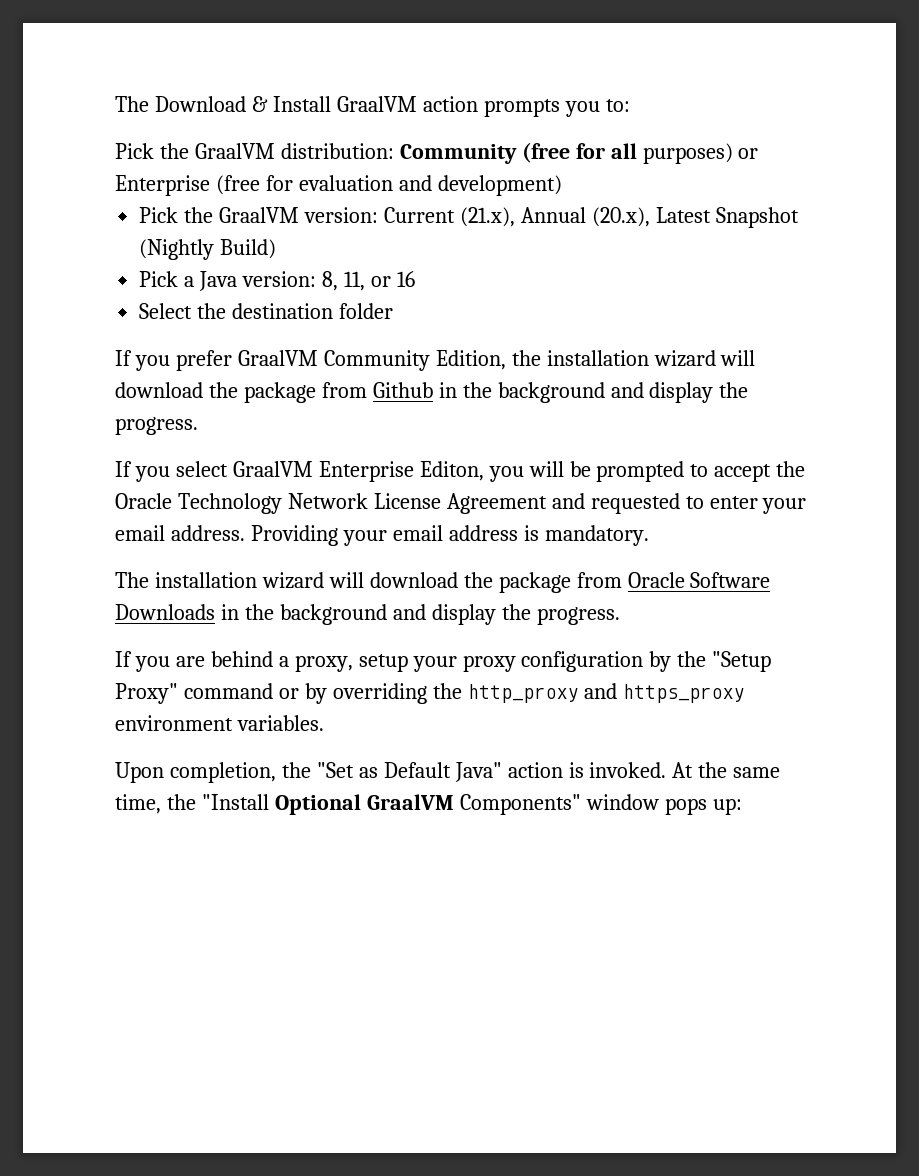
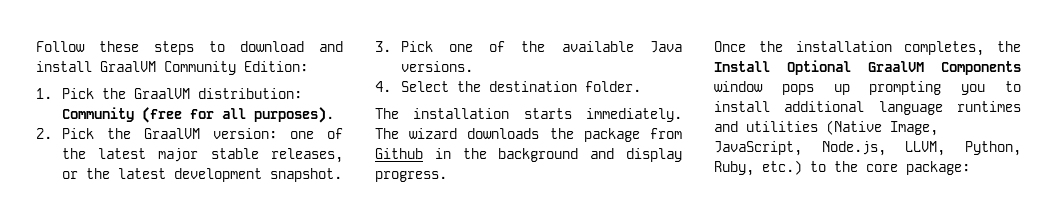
[115,96,630,117] The Download & Install GraalVM action prompts you to: // -> [36,41,343,55] [36,61,308,75] [36,88,52,99] Follow these steps to download and install GraalVM Community Edition: // 1.
[642,143,759,164] [115,175,562,196] [139,207,799,228] [139,239,277,260] [139,271,415,291] [139,303,394,319] [115,350,756,371] [115,382,203,398] purposes) or Enterprise (free for evaluation and development) // Pick the GraalVM version: Current (21.x), Annual (20.x), Latest Snapshot (Nightly Build) // Pick a Java version: 8, 11, or 16 // Select the destination folder // If you prefer GraalVM Community Edition, the installation wizard will download -> [253,107,334,123] [36,128,343,139] [61,148,343,163] [61,168,342,182] [375,41,682,53] [400,61,473,72] [375,81,641,92] [375,108,682,122] [375,128,540,139] purposes). // 2. Pick the GraalVM version: one of the latest major stable releases, or the latest development snapshot. // 3. Pick one of the available Java versions. // 4. Select the destination folder. // The installation starts immediately. The wizard downloads
[719,382,749,398] [115,417,198,435] [115,461,806,482] [115,493,807,514] [115,525,649,546] [115,572,771,593] [115,604,620,625] [115,651,772,672] [115,683,744,704] [115,715,324,731] [115,762,781,783] [115,794,269,814] the progress. // If you select GraalVM Enterprise Editon, you will be prompted to accept the Oracle Technology Network License Agreement and requested to enter your email address. Providing your email address is mandatory. // The installation wizard will download the package from Oracle Software Downloads in the background and display the progress. // If you are behind a proxy, setup your proxy configuration by the "Setup Proxy" command or by overriding the http_proxy and https_proxy environment variables. // Upon completion, the "Set as Default Java" action is invoked. At the same time, the "Install -> [375,171,447,182] [714,41,1021,56] [714,61,770,72] progress. // Once the installation completes, the Install
[459,794,581,815] Components" -> [941,61,1021,75] Components
[712,798,742,815] up: -> [833,81,1021,95] [714,101,1021,115] [714,120,938,136] [714,141,1021,156] [714,160,970,176] up prompting you to install additional language runtimes and utilities (Native Image, JavaScript, Node.js, LLVM, Python, Ruby, etc.) to the core package:

